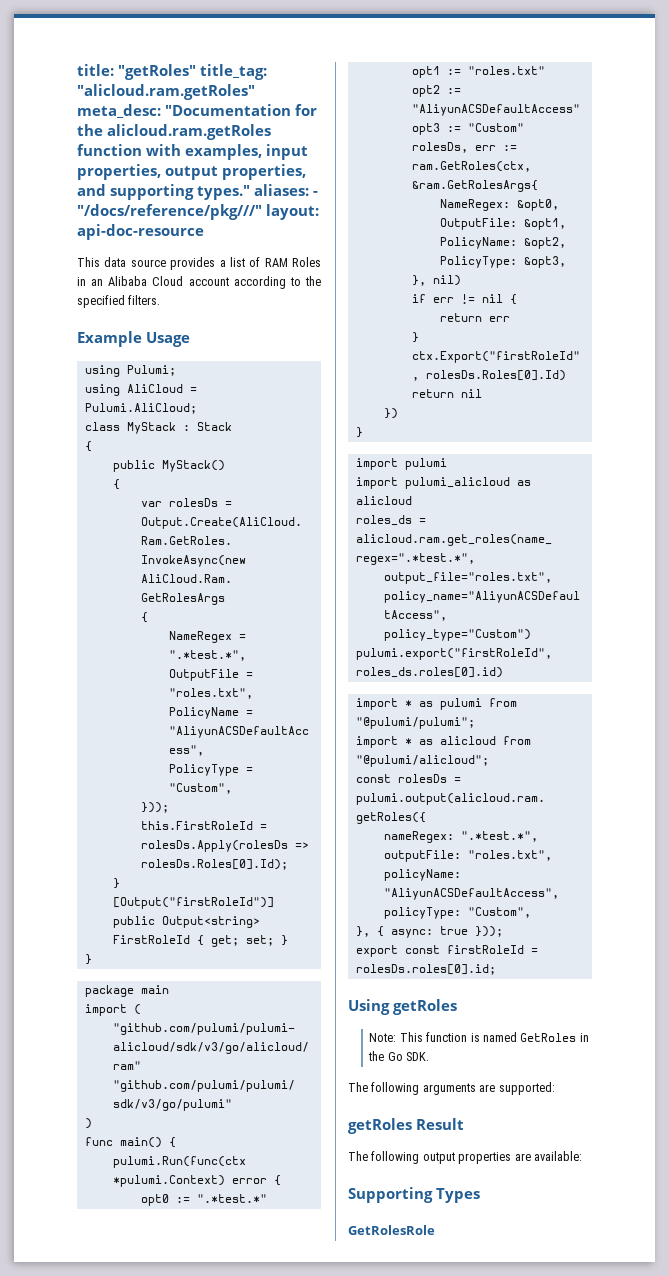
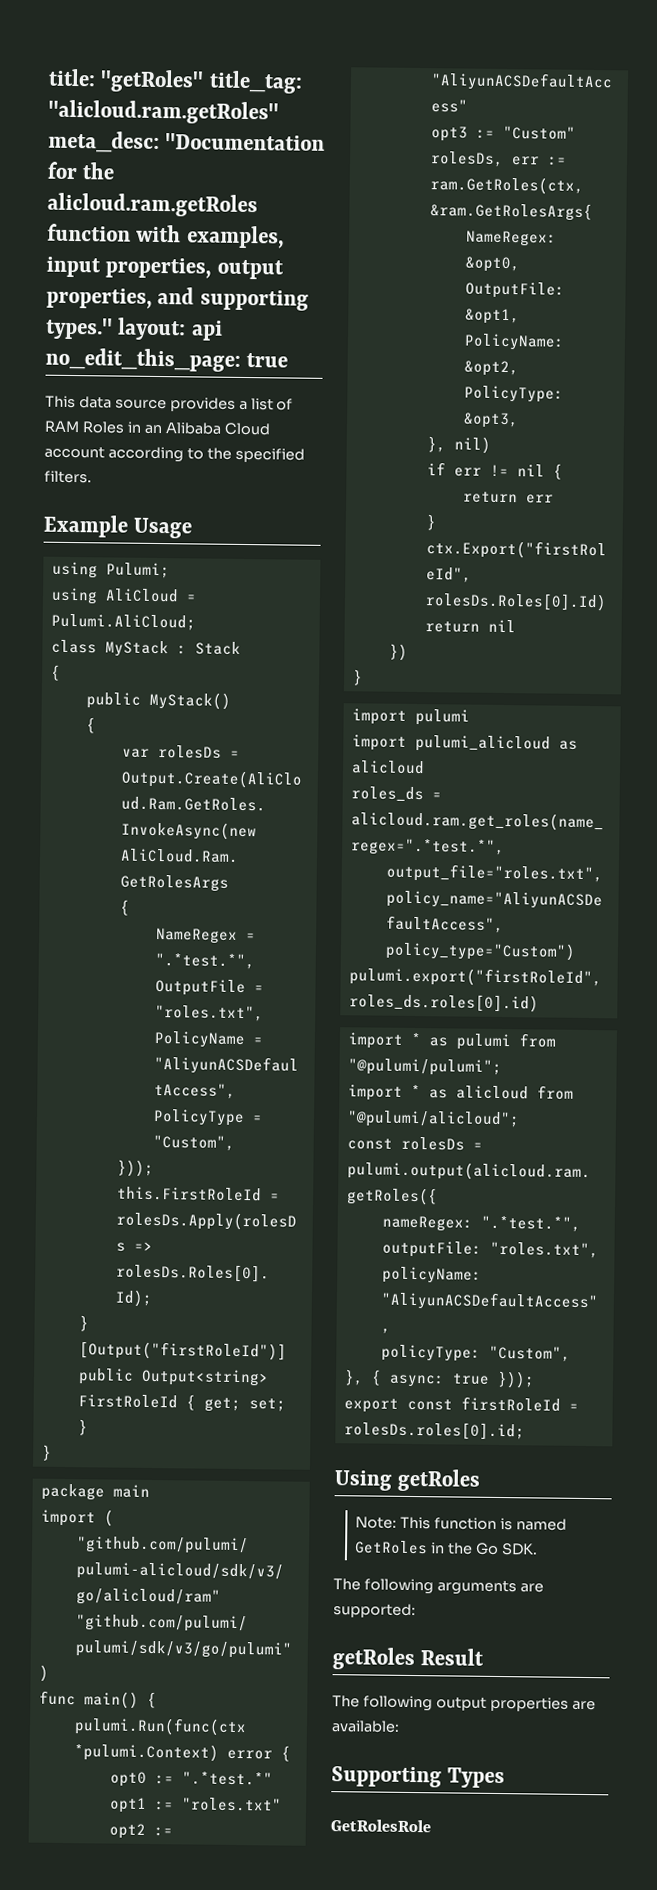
[254,184,318,196] [77,204,319,220] [77,224,204,240] aliases: - "/docs/reference/pkg///" layout: api-doc-resource -> [117,317,223,341] [45,347,289,372] layout: api no_edit_this_page: true

